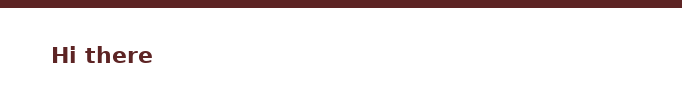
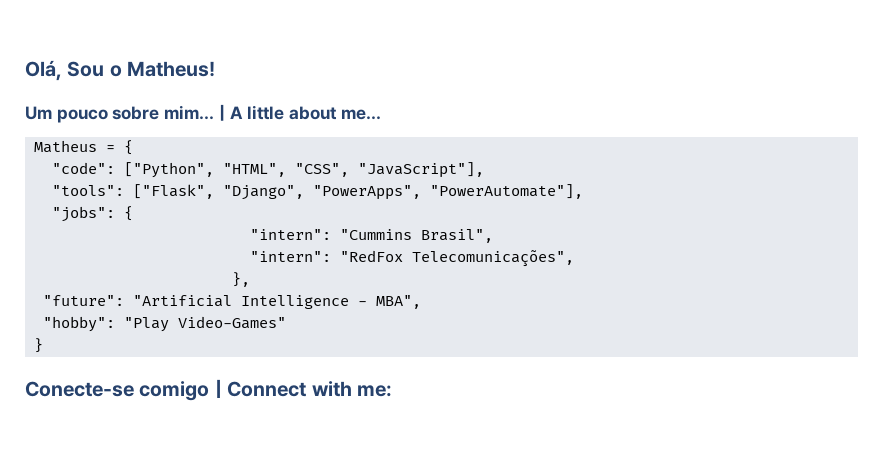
[51,46,153,63] Hi there -> [25,60,216,81] [25,104,381,123] [34,140,133,155] [52,162,484,178] [52,184,583,200] [52,206,133,222] [250,229,493,243] [250,250,574,267] [232,272,250,287] [43,295,421,309] [43,316,286,332] [34,338,43,353] [25,379,392,401] Olá, Sou o Matheus! // Um pouco sobre mim... | A little about me... // Matheus = { // "code": ["Python", "HTML", "CSS", "JavaScript"], // "tools": ["Flask", "Django", "PowerApps", "PowerAutomate"], // "jobs": { // "intern": "Cummins Brasil", // "intern": "RedFox Telecomunicações", // }, // "future": "Artificial Intelligence - MBA", // "hobby": "Play Video-Games" // } // Conecte-se comigo | Connect with me:

